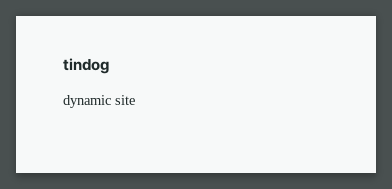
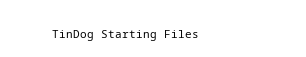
[63,58,109,74] [63,95,135,108] tindog // dynamic site -> [52,30,199,41] TinDog Starting Files

